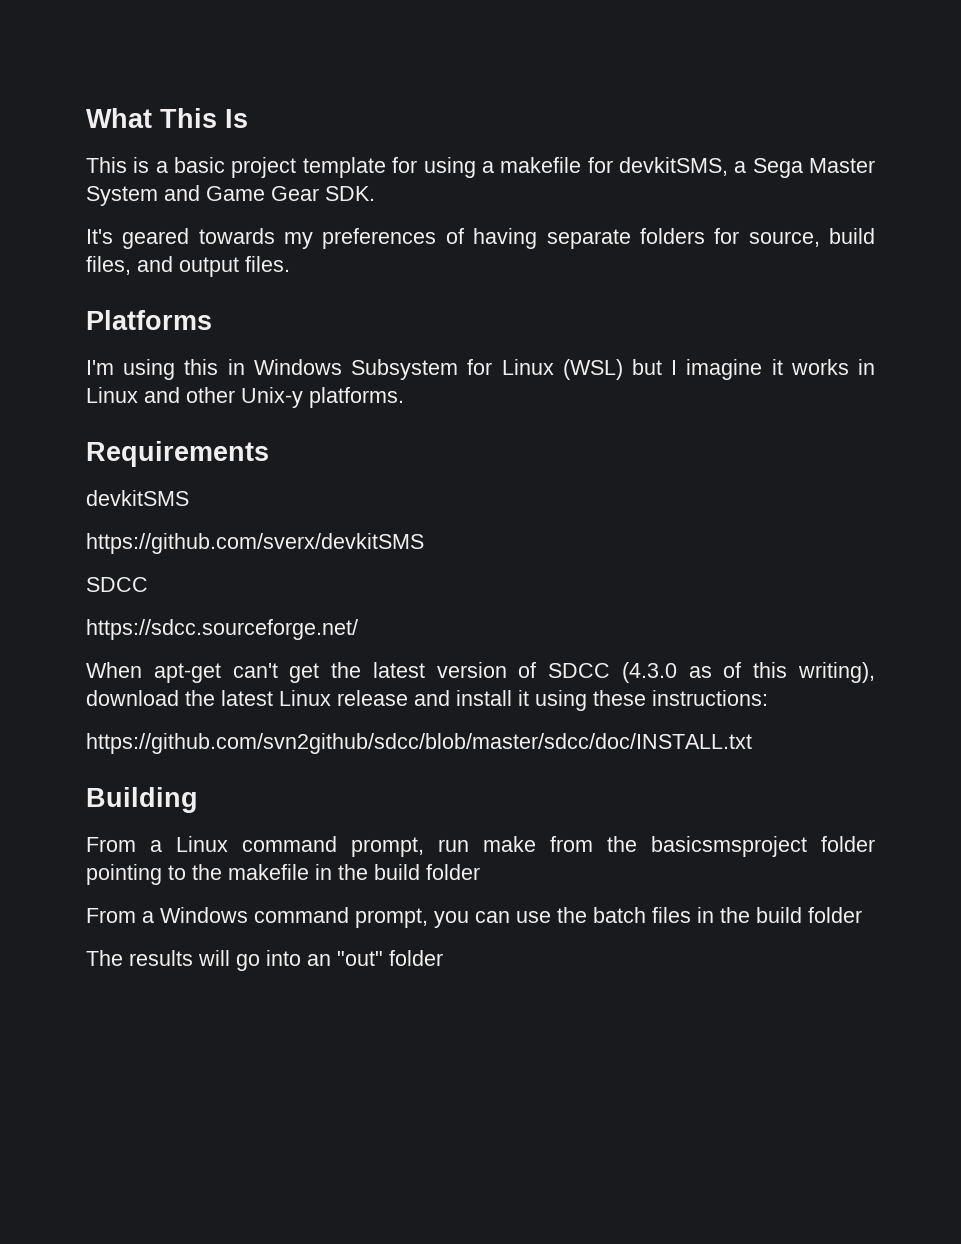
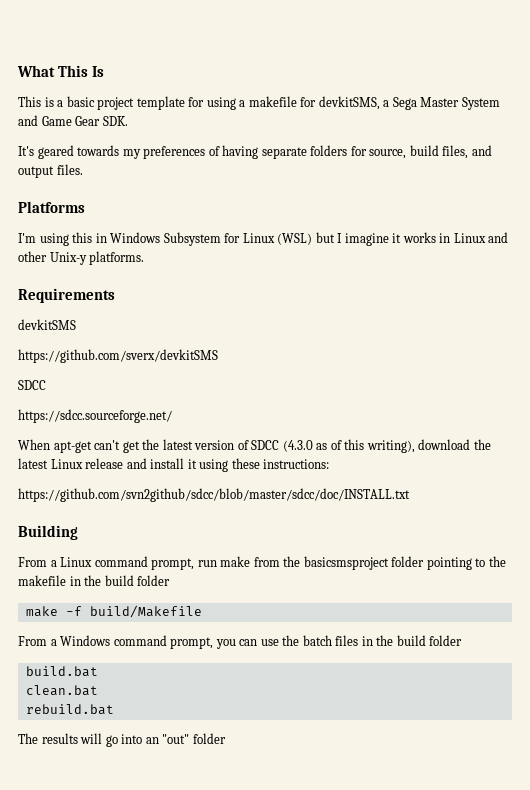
(480, 872) none -> [25,605,202,618] // make -f build/Makefile
(862, 915) none -> [25,666,98,677] [25,685,98,696] [25,704,114,715] // build.bat // clean.bat // rebuild.bat

